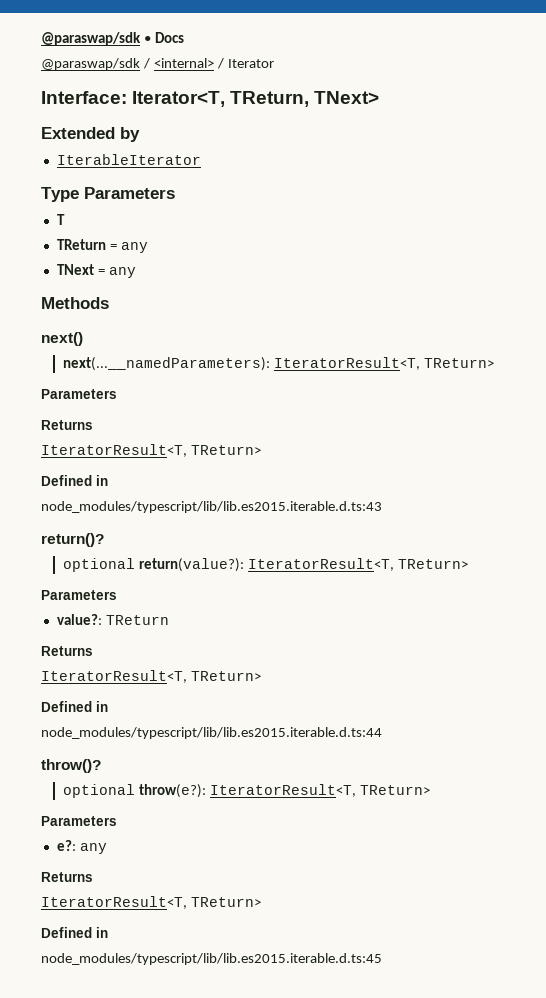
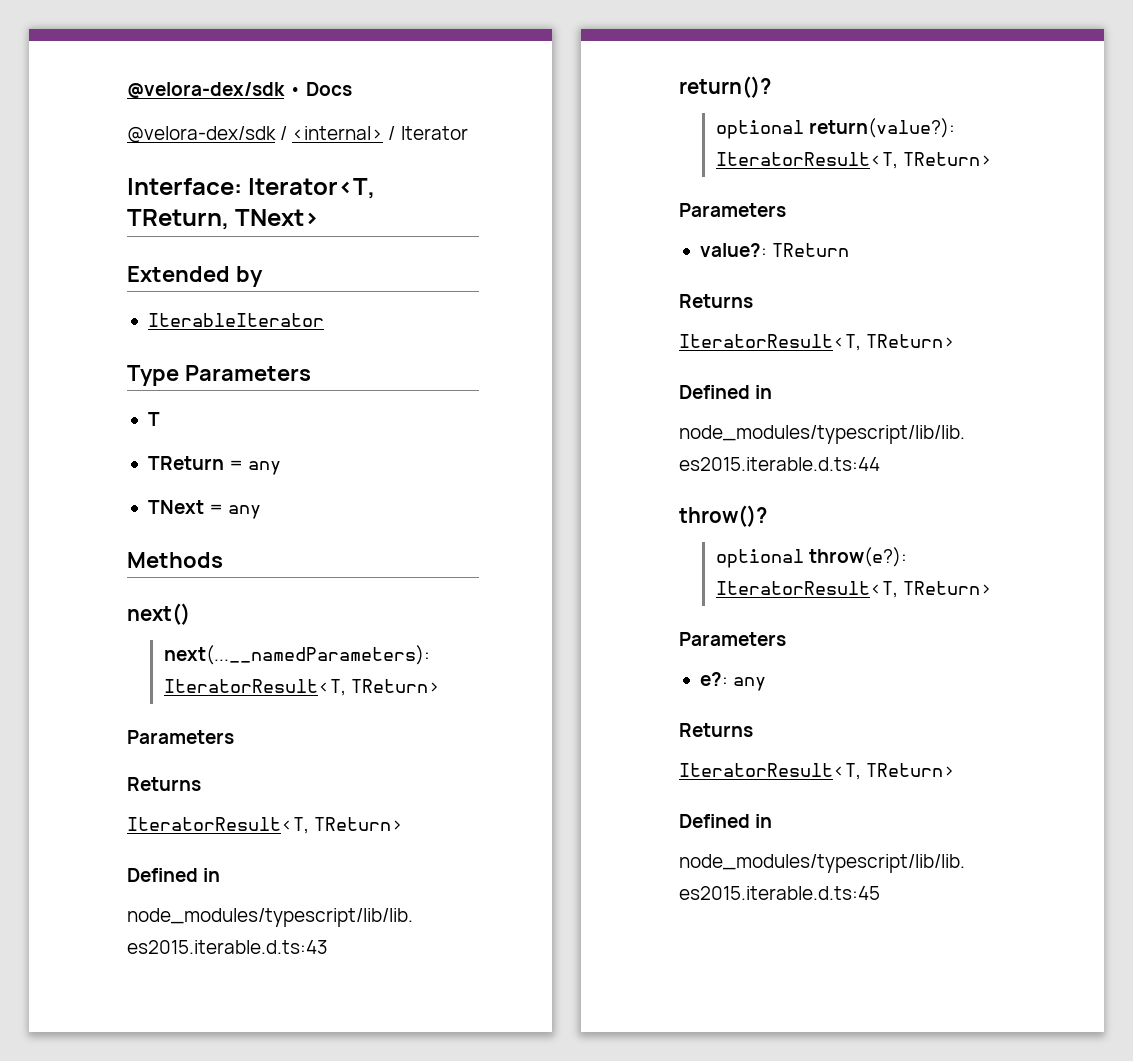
[41,32,141,46] @paraswap/sdk -> [127,82,285,98] @velora-dex/sdk
[41,58,140,70] @paraswap/sdk -> [127,126,276,143] @velora-dex/sdk

